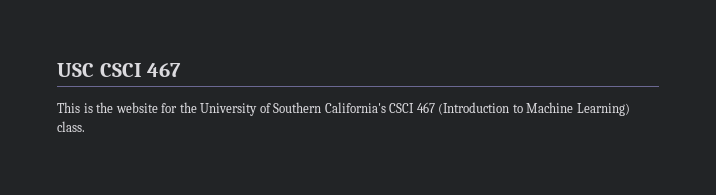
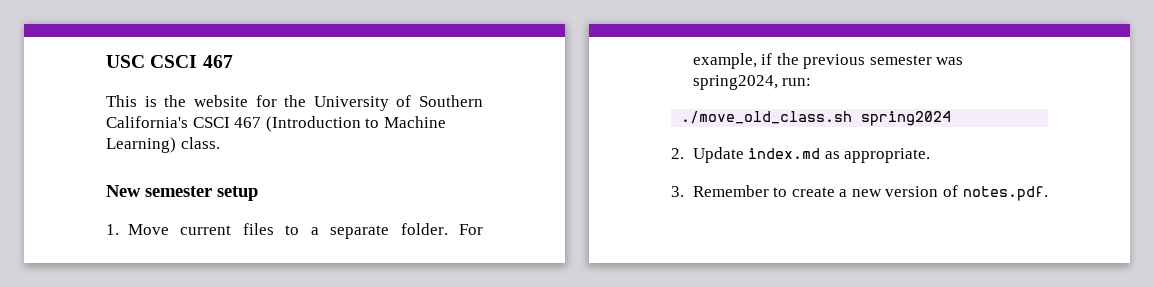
(85, 126) none -> [106,185,258,201] [106,223,483,239] [692,53,964,69] [692,75,812,90] [681,111,952,126] [671,147,931,163] [671,185,1048,201] // New semester setup // 1. Move current files to a separate folder. For example, if the previous semester was spring2024, run: // ./move_old_class.sh spring2024 // 2. Update index.md as appropriate. // 3. Remember to create a new version of notes.pdf.

